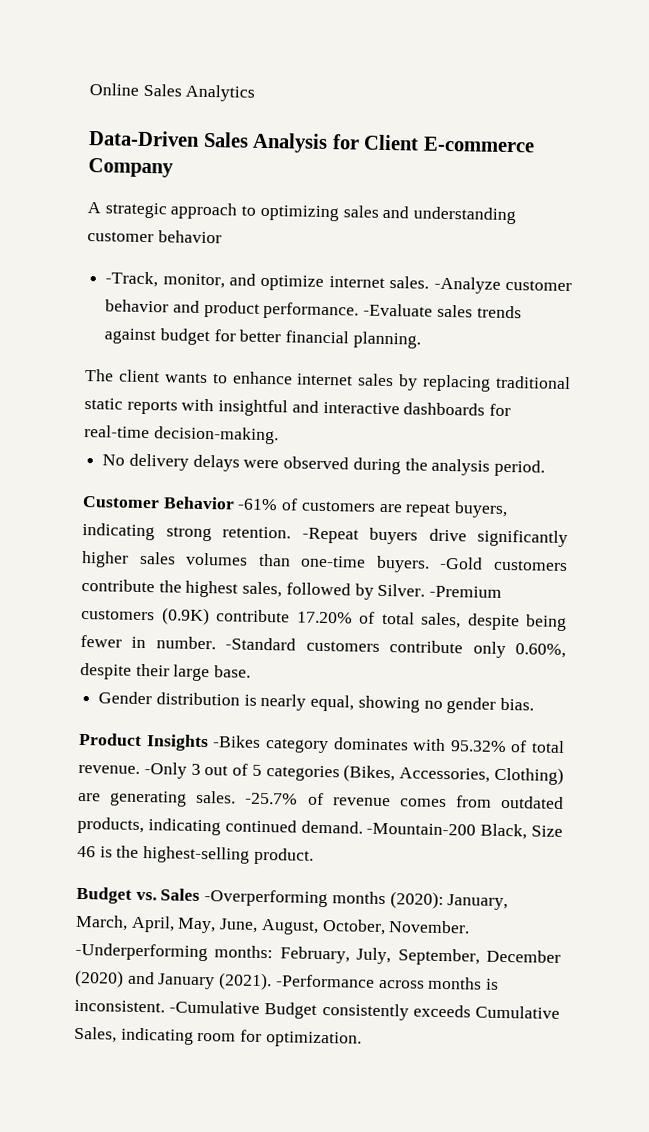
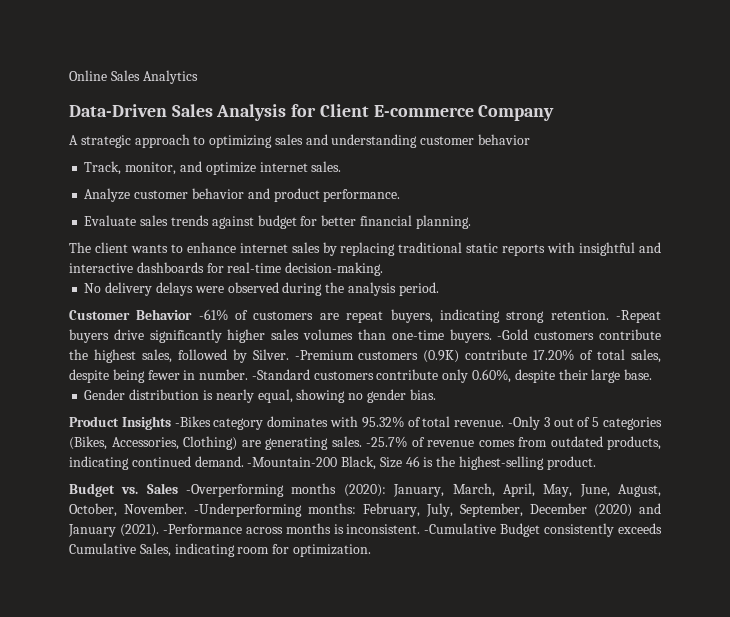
[105,271,159,288] -Track, -> [84,161,122,175] Track,
[433,276,501,294] -Analyze -> [84,188,131,202] // Analyze
[363,303,434,317] -Evaluate -> [84,215,137,226] // Evaluate

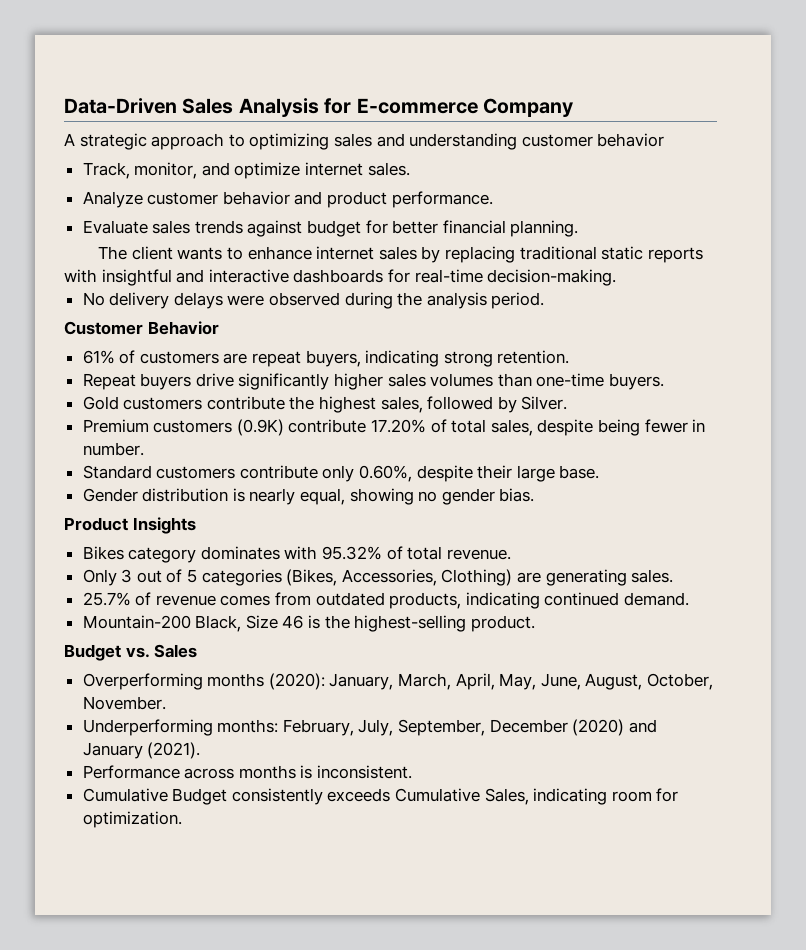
[69,70,198,84] Online Sales Analytics // -> (64, 106) none
[319,104,369,117] Client -> (352, 106) none
[198,309,228,321] -61% -> [82,350,115,364] // 61%
[616,310,662,323] -Repeat -> [82,373,136,390] // Repeat
[497,329,529,340] -Gold -> [82,396,119,410] // Gold
[294,350,354,360] -Premium -> [82,419,149,433] // Premium
[251,369,310,380] -Standard -> [82,465,152,479] // Standard
[174,416,211,427] -Bikes -> [82,546,124,560] // Bikes
[508,416,540,430] -Only -> [82,569,117,586] // Only
[366,436,407,448] -25.7% -> [82,592,131,606] // 25.7%
[247,457,338,467] -Mountain-200 -> [82,615,191,629] // Mountain-200
[186,484,285,497] -Overperforming -> [82,673,203,690] // Overperforming
[194,503,302,517] -Underperforming -> [82,719,213,736] // Underperforming
[162,524,242,534] -Performance -> [82,765,180,779] // Performance
[424,523,497,534] -Cumulative -> [82,788,168,802] // Cumulative

